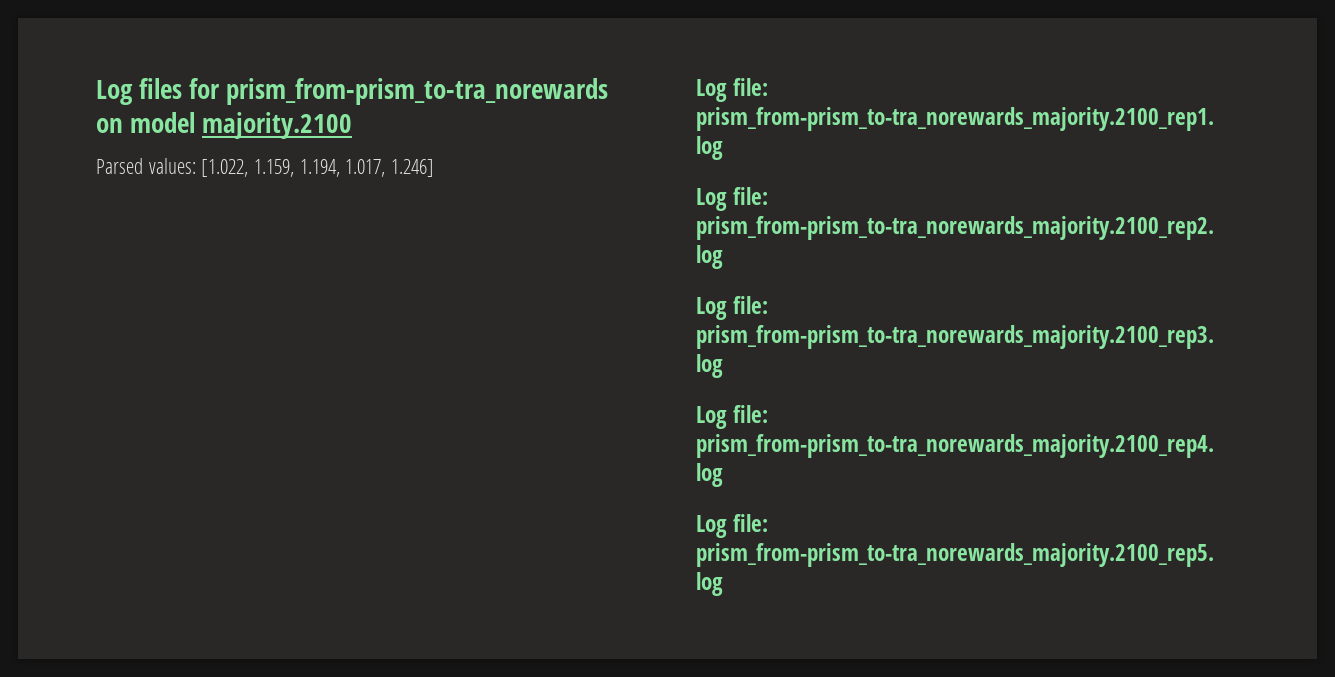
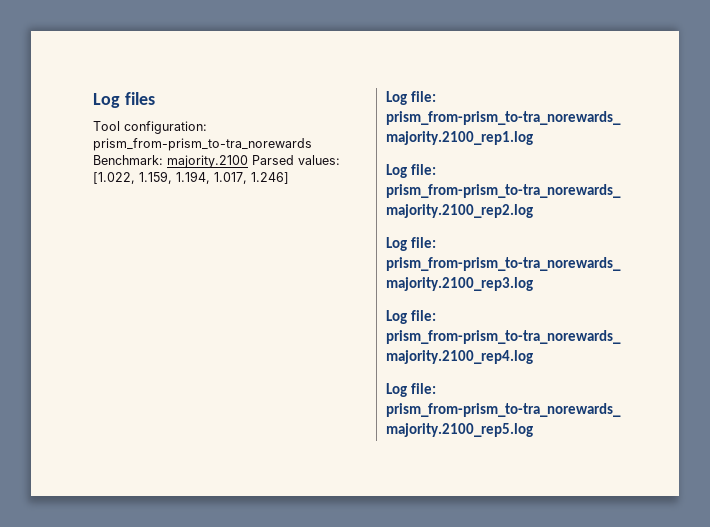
[189,78,609,105] [96,112,196,133] for prism_from-prism_to-tra_norewards on model -> [93,121,207,134] [93,138,312,151] [93,155,163,165] // Tool configuration: prism_from-prism_to-tra_norewards Benchmark:
(353, 125) // -> (248, 161) none

